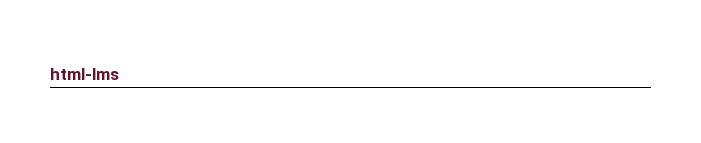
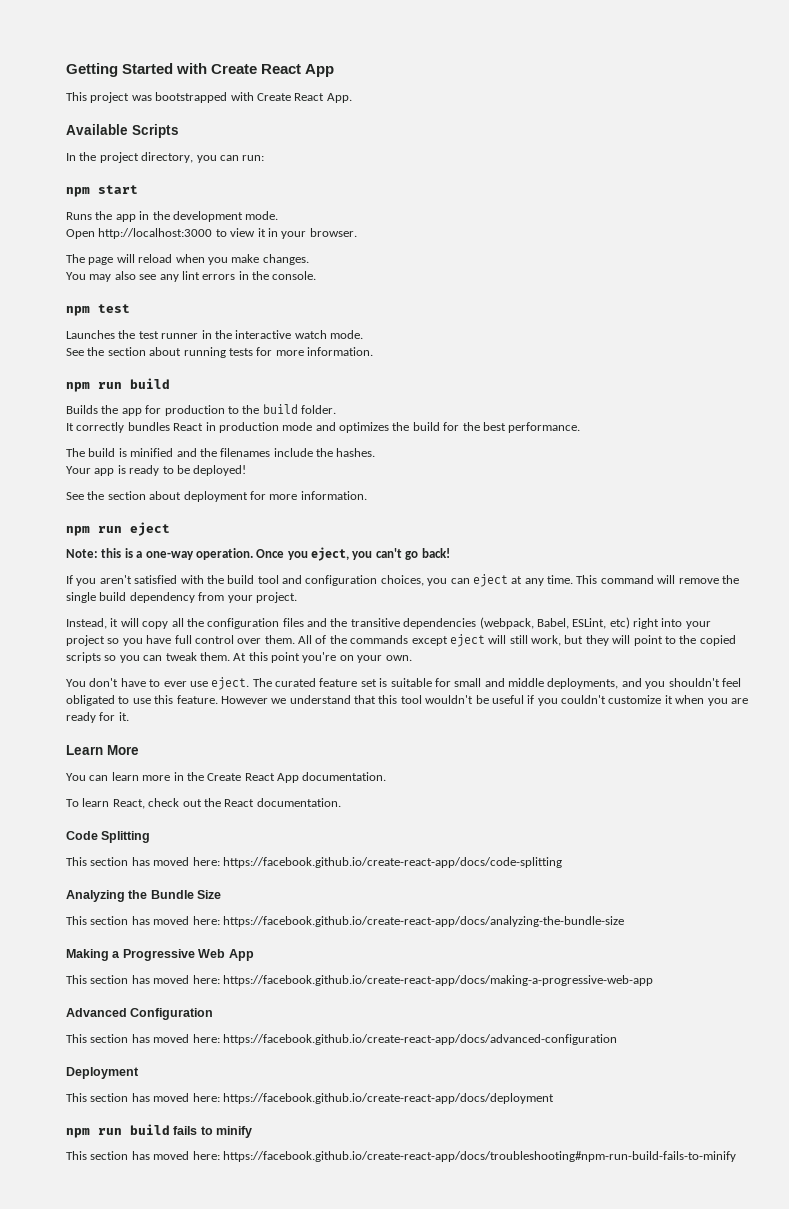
[50,68,119,80] html-lms -> [66,63,335,77] [66,92,352,103] [66,124,179,138] [66,152,265,163] [66,185,138,197] [66,211,279,222] [66,228,357,239] [66,254,309,265] [66,271,317,282] [66,304,130,316] [66,330,363,339] [66,347,373,358] [66,378,170,392] [66,404,336,416] [66,422,581,433] [66,448,376,457] [66,465,247,476] [66,491,367,502] [66,522,170,536] [66,547,450,561] [66,574,739,587] [66,592,297,603] [66,617,711,629] [66,634,736,647] [66,652,412,663] [66,677,741,690] [66,695,748,706] [66,712,129,723] [66,745,139,755] [66,772,387,783] [66,798,341,809] [66,831,151,843] [66,857,562,868] [66,890,222,902] [66,916,624,927] [66,949,254,961] [66,975,653,986] [66,1008,214,1020] [66,1034,617,1045] [66,1067,139,1079] [66,1093,554,1104] [66,1124,253,1138] [66,1151,736,1162] Getting Started with Create React App // This project was bootstrapped with Create React App. // Available Scripts // In the project directory, you can run: // npm start // Runs the app in the development mode. // Open http://localhost:3000 to view it in your browser. // The page will reload when you make changes. // You may also see any lint errors in the console. // npm test // Launches the test runner in the interactive watch mode. // See the section about running tests for more information. // npm run build // Builds the app for production to the build folder. // It correctly bundles React in production mode and optimizes the build for the best performance. // The build is minified and the filenames include the hashes. // Your app is ready to be deployed! // See the section about deployment for more information. // npm run eject // Note: this is a one-way operation. Once you eject, you can't go back! // If you aren't satisfied with the build tool and configuration choices, you can eject at any time. This command will remove the single build dependency from your project. // Instead, it will copy all the configuration files and the transitive dependencies (webpack, Babel, ESLint, etc) right into your project so you have full control over them. All of the commands except eject will still work, but they will point to the copied scripts so you can tweak them. At this point you're on your own. // You don't have to ever use eject. The curated feature set is suitable for small and middle deployments, and you shouldn't feel obligated to use this feature. However we understand that this tool wouldn't be useful if you couldn't customize it when you are ready for it. // Learn More // You can learn more in the Create React App documentation. // To learn React, check out the React documentation. // Code Splitting // This section has moved here: https://facebook.github.io/create-react-app/docs/code-splitting // Analyzing the Bundle Size // This section has moved here: https://facebook.github.io/create-react-app/docs/analyzing-the-bundle-size // Making a Progressive Web App // This section has moved here: https://facebook.github.io/create-react-app/docs/making-a-progressive-web-app // Advanced Configuration // This section has moved here: https://facebook.github.io/create-react-app/docs/advanced-configuration // Deployment // This section has moved here: https://facebook.github.io/create-react-app/docs/deployment // npm run build fails to minify // This section has moved here: https://facebook.github.io/create-react-app/docs/troubleshooting#npm-run-build-fails-to-minify

